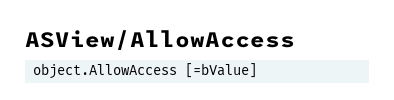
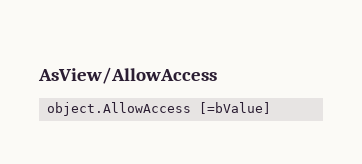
[25,30,295,50] ASView/AllowAccess -> [38,67,217,84] AsView/AllowAccess

